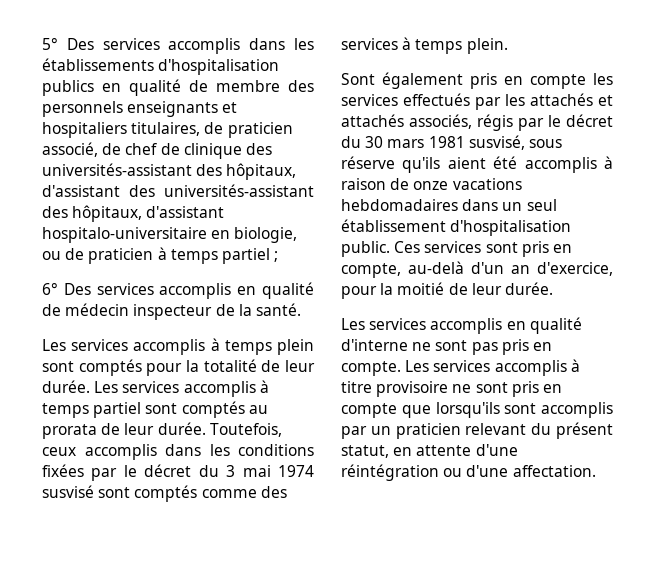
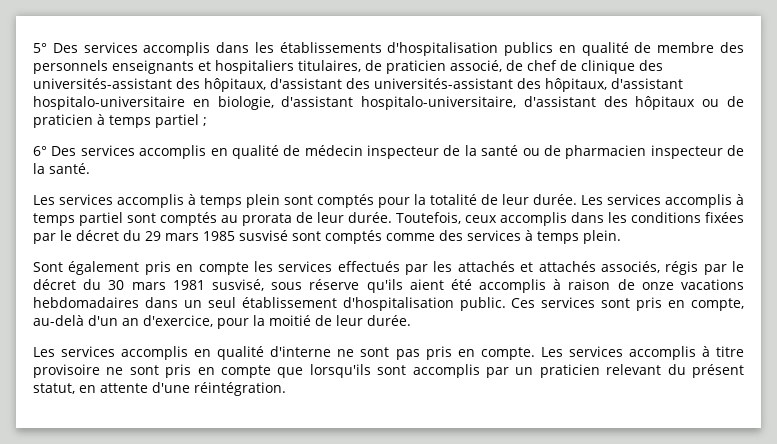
(298, 235) none -> [281,96,696,110] d'assistant hospitalo-universitaire, d'assistant des hôpitaux
(252, 310) none -> [481,145,744,159] [33,163,45,174] santé ou de pharmacien inspecteur de la
[226,465,314,477] 3 mai 1974 -> [145,231,235,241] 29 mars 1985
[341,464,596,481] réintégration ou d'une affectation. -> [194,382,286,396] réintégration.

